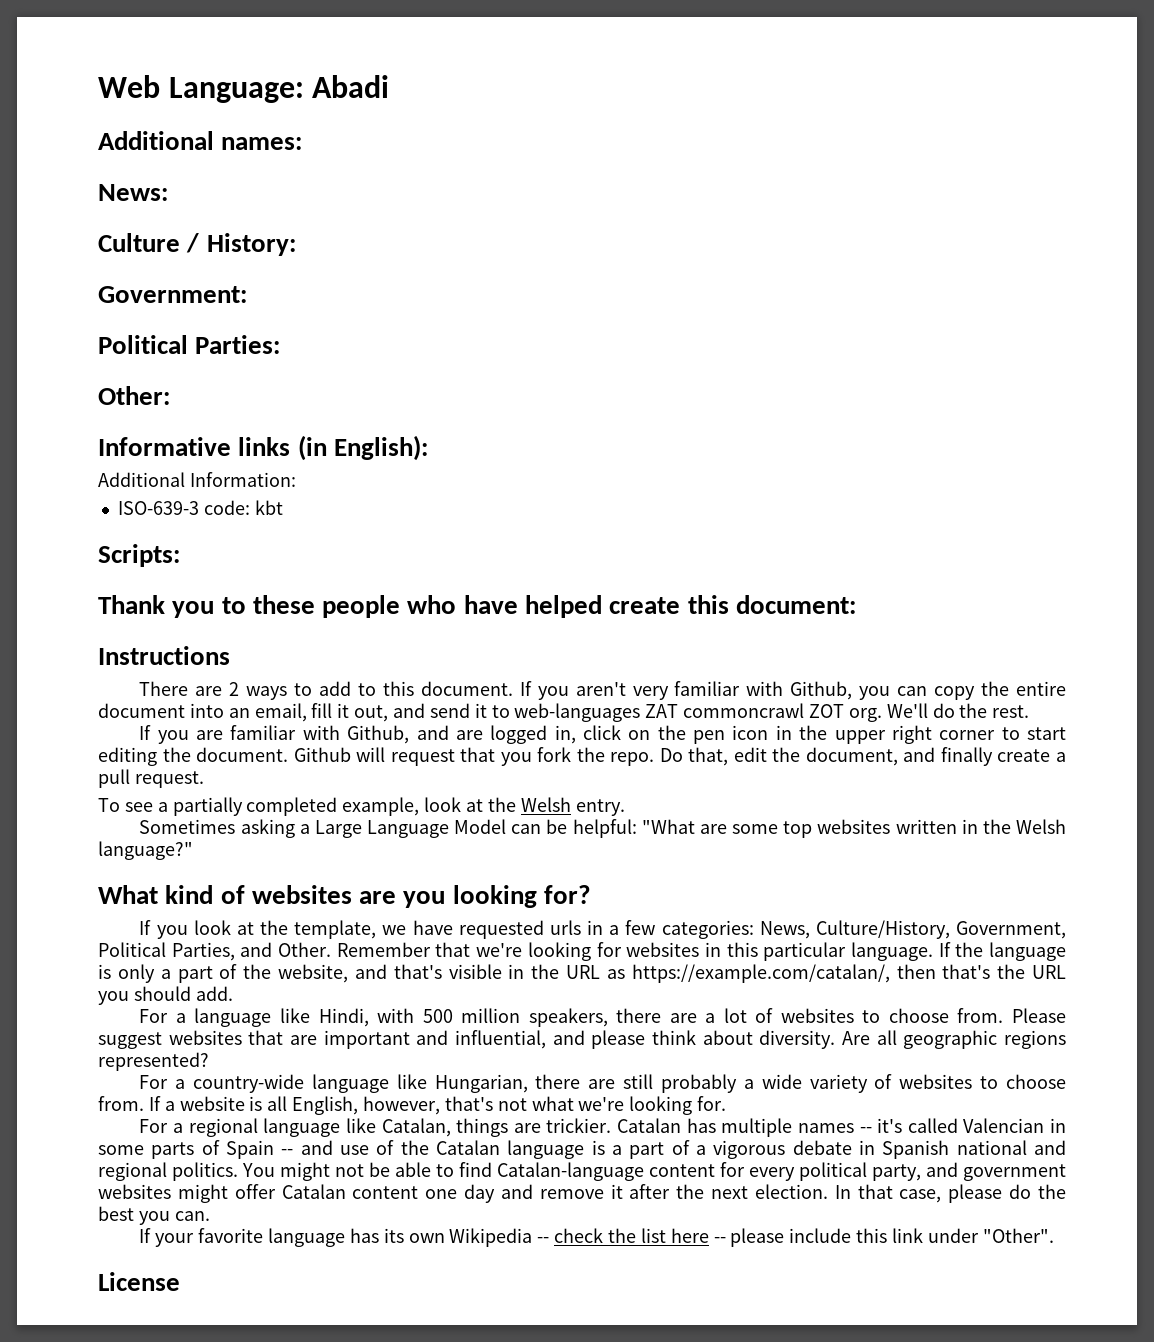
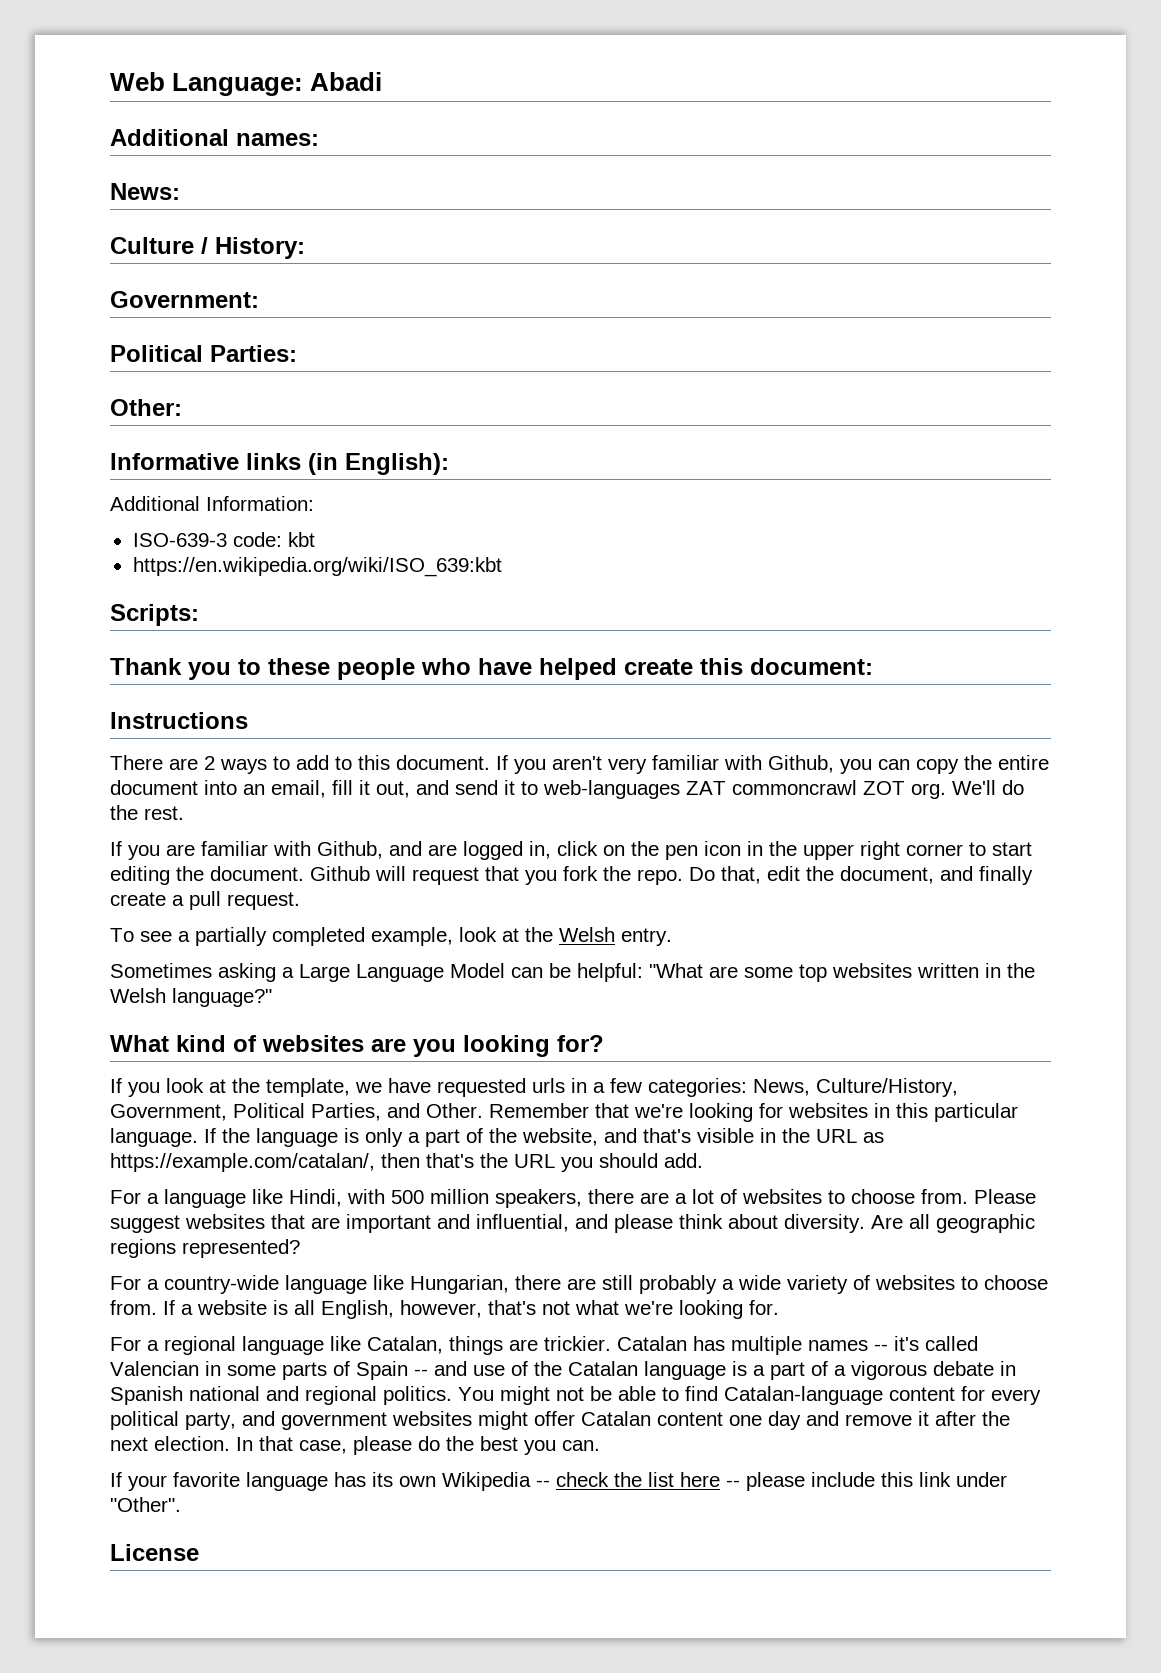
(283, 507) none -> [132,557,502,577] // https://en.wikipedia.org/wiki/ISO_639:kbt

